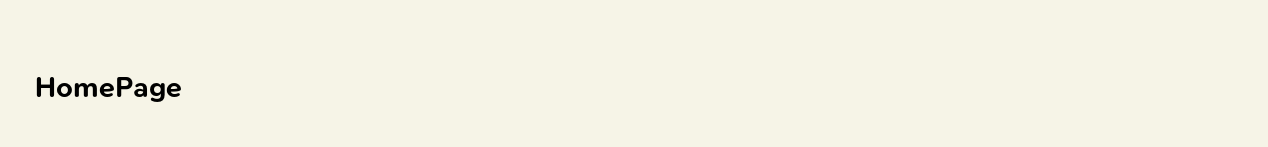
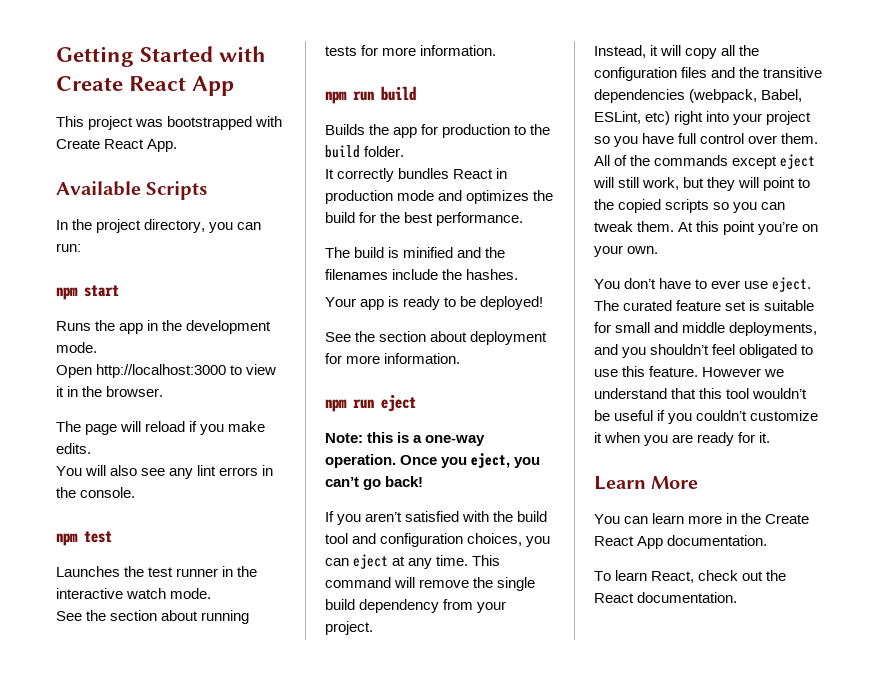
[35,77,182,102] HomePage -> [56,46,267,67] [56,76,235,96] [56,116,283,130] [56,139,178,152] [56,181,208,200] [56,219,262,233] [56,243,81,252] [56,285,119,300] [56,320,272,334] [56,342,97,353] [56,364,277,378] [56,386,164,397] [56,421,266,435] [56,443,91,454] [56,465,274,479] [56,487,136,498] [56,531,112,546] [56,566,258,577] [56,588,212,599] [56,610,250,624] [325,45,497,56] [325,86,416,104] [325,124,551,138] [325,145,405,158] [325,168,508,182] [325,190,554,204] [325,212,524,226] [325,247,506,258] [325,269,519,280] [325,296,544,310] [325,331,548,345] [325,353,461,364] [325,394,416,412] [325,432,486,446] [325,453,541,468] [325,476,424,490] [325,511,548,525] [325,533,551,547] [325,554,501,569] [325,577,536,591] [325,599,507,613] [325,621,373,635] [594,45,760,59] [594,67,823,81] [594,89,803,103] [594,111,812,125] [594,133,819,147] [594,154,816,169] [593,177,811,191] [594,199,786,213] [594,221,819,235] [594,245,659,257] [594,277,812,292] [594,300,815,311] [594,322,818,336] [594,344,814,358] [594,366,785,377] [594,388,808,399] [594,410,819,424] [594,432,771,446] [594,476,699,490] [594,513,810,524] [594,535,768,549] [594,570,787,583] [594,592,738,603] Getting Started with Create React App // This project was bootstrapped with Create React App. // Available Scripts // In the project directory, you can run: // npm start // Runs the app in the development mode. // Open http://localhost:3000 to view it in the browser. // The page will reload if you make edits. // You will also see any lint errors in the console. // npm test // Launches the test runner in the interactive watch mode. // See the section about running tests for more information. // npm run build // Builds the app for production to the build folder. // It correctly bundles React in production mode and optimizes the build for the best performance. // The build is minified and the filenames include the hashes. // Your app is ready to be deployed! // See the section about deployment for more information. // npm run eject // Note: this is a one-way operation. Once you eject, you can’t go back! // If you aren’t satisfied with the build tool and configuration choices, you can eject at any time. This command will remove the single build dependency from your project. // Instead, it will copy all the configuration files and the transitive dependencies (webpack, Babel, ESLint, etc) right into your project so you have full control over them. All of the commands except eject will still work, but they will point to the copied scripts so you can tweak them. At this point you’re on your own. // You don’t have to ever use eject. The curated feature set is suitable for small and middle deployments, and you shouldn’t feel obligated to use this feature. However we understand that this tool wouldn’t be useful if you couldn’t customize it when you are ready for it. // Learn More // You can learn more in the Create React App documentation. // To learn React, check out the React documentation.

